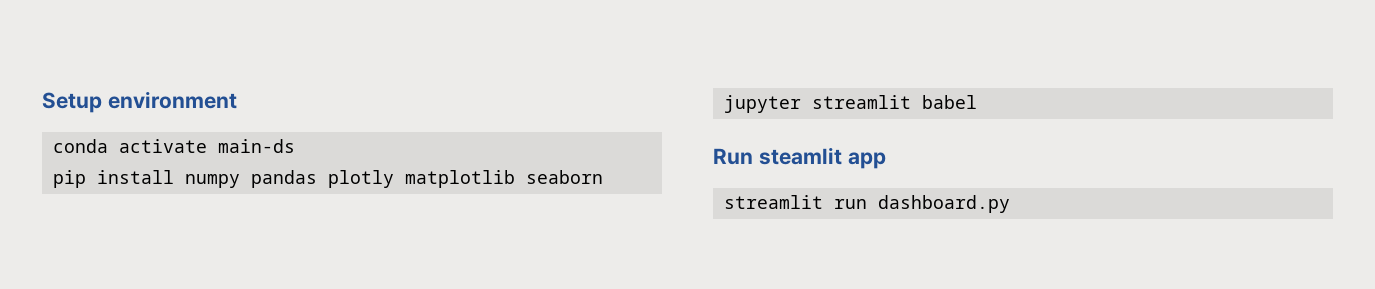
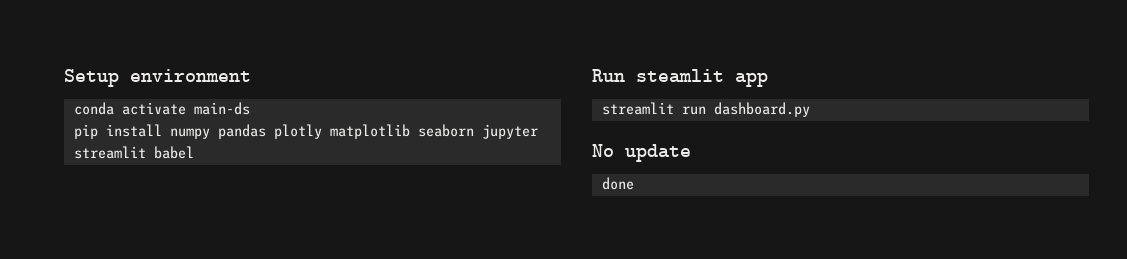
(1011, 204) none -> [592,144,691,162] [601,177,634,190] // No update // done

